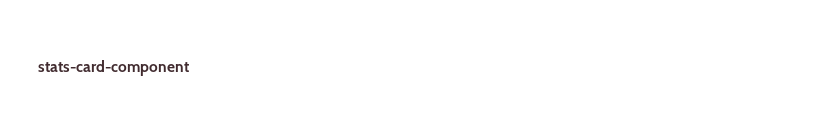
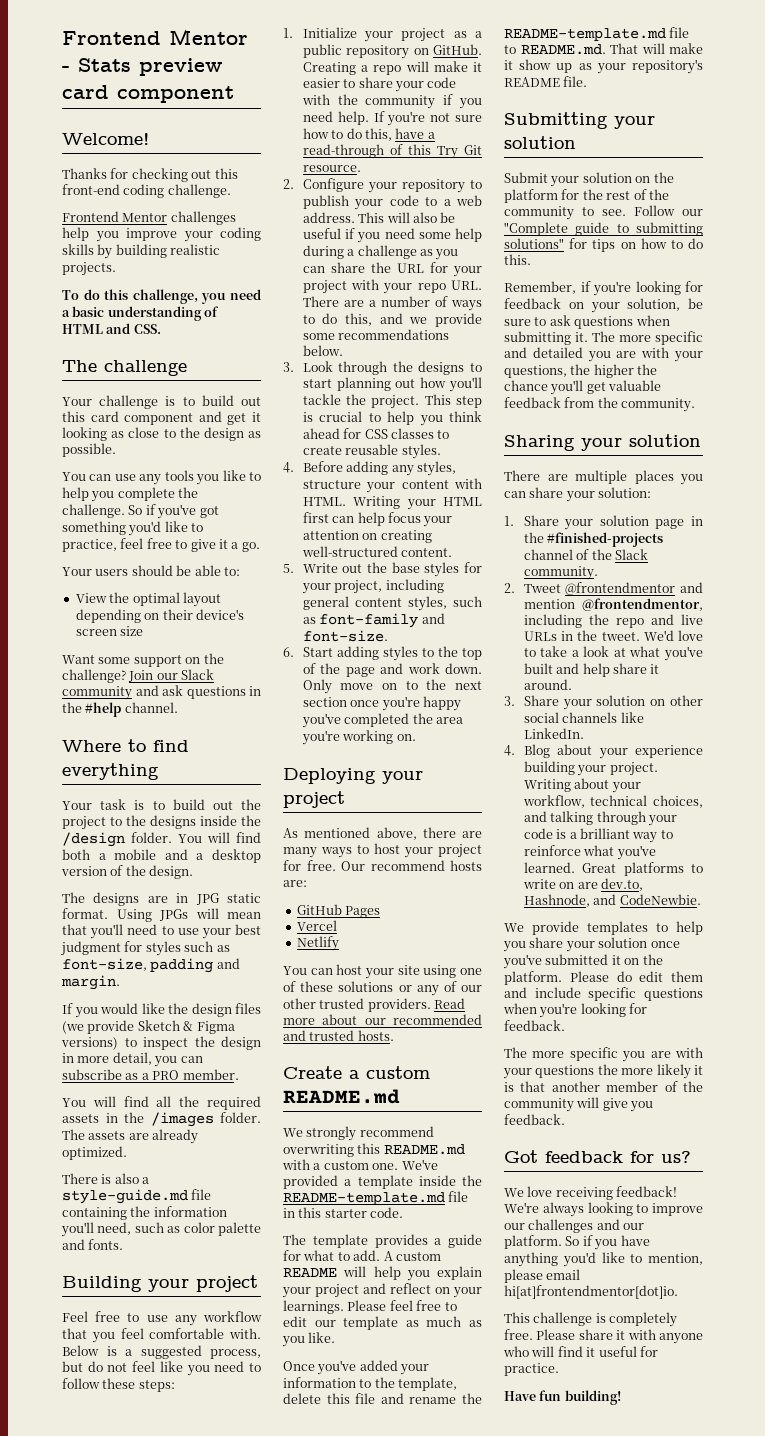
[38,60,189,76] stats-card-component -> [62,29,248,45] [62,58,223,76] [62,85,234,103] [62,133,150,145] [62,168,238,182] [62,184,231,198] [62,211,236,225] [62,227,261,242] [62,244,221,259] [62,262,116,276] [62,289,261,304] [62,306,220,321] [62,323,161,334] [62,360,187,376] [62,395,261,409] [62,411,261,425] [62,427,261,441] [62,443,116,457] [62,470,261,485] [62,487,199,502] [62,504,219,519] [62,521,204,536] [62,538,260,552] [62,565,240,576] [75,592,221,607] [75,609,244,623] [75,626,144,636] [62,653,224,667] [62,669,215,683] [62,685,261,700] [62,702,178,717] [62,739,189,752] [62,763,159,780] [62,799,261,810] [62,815,261,830] [62,832,261,847] [62,849,261,863] [61,865,194,879] [62,892,261,906] [62,908,261,922] [62,924,261,939] [61,941,230,956] [62,958,240,973] [61,975,120,990] [62,1003,261,1018] [62,1020,235,1034] [61,1036,261,1050] [62,1052,203,1067] [62,1069,239,1080] [62,1096,261,1110] [62,1112,261,1127] [62,1129,199,1144] [62,1146,127,1160] [62,1173,150,1184] [62,1189,212,1204] [62,1206,227,1220] [61,1222,261,1237] [62,1239,124,1250] [62,1275,258,1292] [62,1311,262,1326] [62,1328,261,1343] [62,1345,261,1359] [62,1361,261,1376] [62,1378,175,1392] [283,27,482,42] [302,44,482,59] [302,61,482,75] [302,77,457,92] [301,94,482,109] [302,111,482,126] [302,128,435,141] [302,144,482,159] [302,165,361,172] [283,178,482,193] [302,195,482,210] [302,212,456,223] [302,228,482,243] [302,245,459,260] [302,262,482,277] [302,279,482,294] [302,296,482,311] [302,313,482,327] [302,329,450,340] [302,345,343,356] [283,361,482,375] [302,377,482,392] [302,394,482,409] [302,411,482,426] [302,428,450,439] [302,444,441,459] [283,461,456,476] [302,478,482,493] [302,496,482,510] [302,512,453,527] [302,530,432,543] [301,546,453,557] [283,562,482,577] [301,579,444,594] [302,596,482,611] [302,613,445,628] [302,630,388,642] [283,646,482,661] [302,663,482,677] [302,679,482,694] [302,696,461,711] [301,713,463,728] [301,730,416,745] [283,768,423,784] [283,791,345,808] [283,827,482,840] [283,843,482,858] [283,860,482,871] [283,880,307,887] [296,904,381,918] [296,920,337,931] [296,936,339,951] [283,964,482,979] [283,981,482,996] [283,998,466,1012] [283,1014,482,1025] [283,1030,394,1041] [283,1066,430,1079] [283,1089,400,1104] [283,1126,434,1141] [283,1143,465,1157] [282,1159,438,1170] [283,1175,482,1189] [283,1191,469,1205] [283,1207,404,1218] [283,1234,482,1248] [283,1250,441,1261] [283,1266,482,1281] [282,1283,482,1298] [283,1300,457,1314] [283,1316,482,1330] [282,1332,336,1347] [283,1360,430,1375] [283,1377,458,1391] [283,1393,482,1404] [504,27,690,41] [504,43,703,55] [504,59,703,74] [504,76,588,87] [504,112,655,129] [504,136,576,149] [504,172,674,187] [504,189,669,203] [504,205,703,220] [504,222,703,236] [504,238,703,252] [504,254,531,265] [504,281,703,296] [504,298,703,313] [504,315,670,329] [504,331,703,345] [504,347,703,362] [504,364,658,378] [504,380,662,395] [504,397,696,412] [504,434,701,451] [504,470,703,485] [504,487,652,502] [504,515,703,530] [523,532,664,547] [523,549,648,560] [523,566,598,580] [504,582,703,595] [523,598,703,611] [523,614,703,628] [523,630,703,641] [523,646,703,661] [523,663,660,677] [523,679,572,690] [504,695,703,710] [523,712,644,723] [523,728,584,739] [504,744,703,759] [523,761,658,776] [523,778,641,793] [522,795,703,808] [523,811,677,826] [523,828,673,843] [523,845,656,860] [523,862,703,876] [522,878,643,891] [523,894,701,907] [504,921,703,935] [503,937,680,952] [503,954,663,969] [504,971,703,985] [504,987,703,1001] [503,1003,648,1018] [504,1020,565,1031] [504,1047,703,1062] [503,1064,703,1079] [504,1081,703,1092] [504,1097,654,1112] [504,1114,565,1125] [504,1150,691,1163] [504,1186,678,1200] [504,1202,703,1217] [504,1219,645,1233] [504,1235,650,1250] [504,1252,703,1267] [504,1269,581,1283] [504,1285,678,1299] [504,1312,678,1327] [504,1329,703,1344] [503,1346,658,1357] [504,1363,559,1376] [504,1390,621,1405] Frontend Mentor - Stats preview card component // Welcome! // Thanks for checking out this front-end coding challenge. // Frontend Mentor challenges help you improve your coding skills by building realistic projects. // To do this challenge, you need a basic understanding of HTML and CSS. // The challenge // Your challenge is to build out this card component and get it looking as close to the design as possible. // You can use any tools you like to help you complete the challenge. So if you've got something you'd like to practice, feel free to give it a go. // Your users should be able to: // View the optimal layout depending on their device's screen size // Want some support on the challenge? Join our Slack community and ask questions in the #help channel. // Where to find everything // Your task is to build out the project to the designs inside the /design folder. You will find both a mobile and a desktop version of the design. // The designs are in JPG static format. Using JPGs will mean that you'll need to use your best judgment for styles such as font-size, padding and margin. // If you would like the design files (we provide Sketch & Figma versions) to inspect the design in more detail, you can subscribe as a PRO member. // You will find all the required assets in the /images folder. The assets are already optimized. // There is also a style-guide.md file containing the information you'll need, such as color palette and fonts. // Building your project // Feel free to use any workflow that you feel comfortable with. Below is a suggested process, but do not feel like you need to follow these steps: // 1. Initialize your project as a public repository on GitHub. Creating a repo will make it easier to share your code with the community if you need help. If you're not sure how to do this, have a read-through of this Try Git resource. // 2. Configure your repository to publish your code to a web address. This will also be useful if you need some help during a challenge as you can share the URL for your project with your repo URL. There are a number of ways to do this, and we provide some recommendations below. // 3. Look through the designs to start planning out how you'll tackle the project. This step is crucial to help you think ahead for CSS classes to create reusable styles. // 4. Before adding any styles, structure your content with HTML. Writing your HTML first can help focus your attention on creating well-structured content. // 5. Write out the base styles for your project, including general content styles, such as font-family and font-size. // 6. Start adding styles to the top of the page and work down. Only move on to the next section once you're happy you've completed the area you're working on. // Deploying your project // As mentioned above, there are many ways to host your project for free. Our recommend hosts are: // GitHub Pages // Vercel // Netlify // You can host your site using one of these solutions or any of our other trusted providers. Read more about our recommended and trusted hosts. // Create a custom README.md // We strongly recommend overwriting this README.md with a custom one. We've provided a template inside the README-template.md file in this starter code. // The template provides a guide for what to add. A custom README will help you explain your project and reflect on your learnings. Please feel free to edit our template as much as you like. // Once you've added your information to the template, delete this file and rename the README-template.md file to README.md. That will make it show up as your repository's README file. // Submitting your solution // Submit your solution on the platform for the rest of the community to see. Follow our "Complete guide to submitting solutions" for tips on how to do this. // Remember, if you're looking for feedback on your solution, be sure to ask questions when submitting it. The more specific and detailed you are with your questions, the higher the chance you'll get valuable feedback from the community. // Sharing your solution // There are multiple places you can share your solution: // 1. Share your solution page in the #finished-projects channel of the Slack community. // 2. Tweet @frontendmentor and mention @frontendmentor, including the repo and live URLs in the tweet. We'd love to take a look at what you've built and help share it around. // 3. Share your solution on other social channels like LinkedIn. // 4. Blog about your experience building your project. Writing about your workflow, technical choices, and talking through your code is a brilliant way to reinforce what you've learned. Great platforms to write on are dev.to, Hashnode, and CodeNewbie. // We provide templates to help you share your solution once you've submitted it on the platform. Please do edit them and include specific questions when you're looking for feedback. // The more specific you are with your questions the more likely it is that another member of the community will give you feedback. // Got feedback for us? // We love receiving feedback! We're always looking to improve our challenges and our platform. So if you have anything you'd like to mention, please email hi[at]frontendmentor[dot]io. // This challenge is completely free. Please share it with anyone who will find it useful for practice. // Have fun building!

